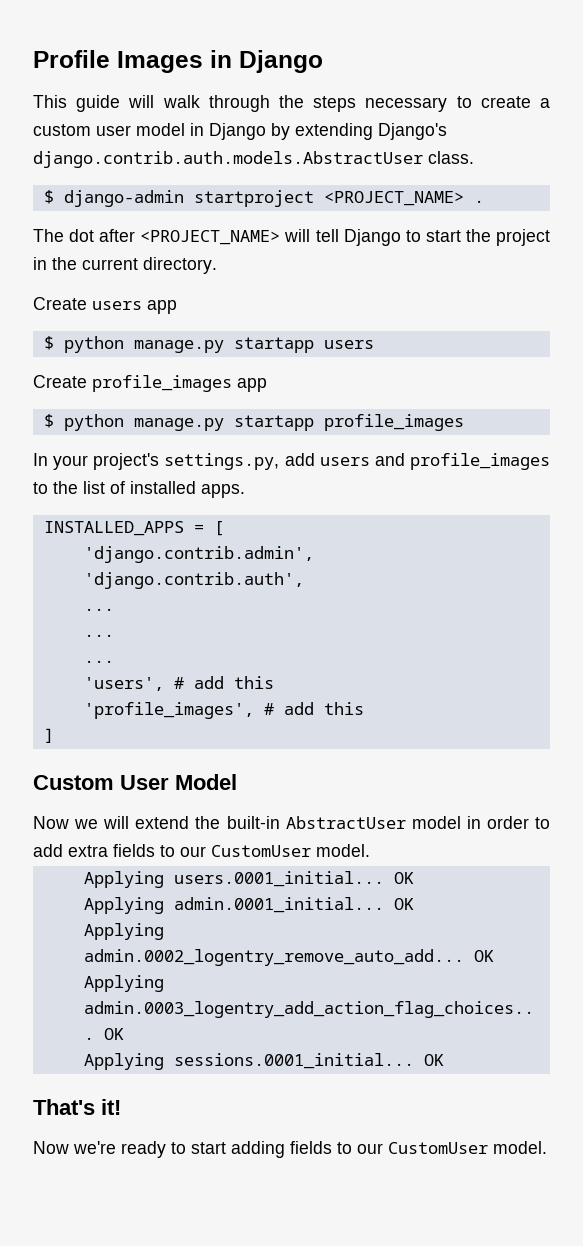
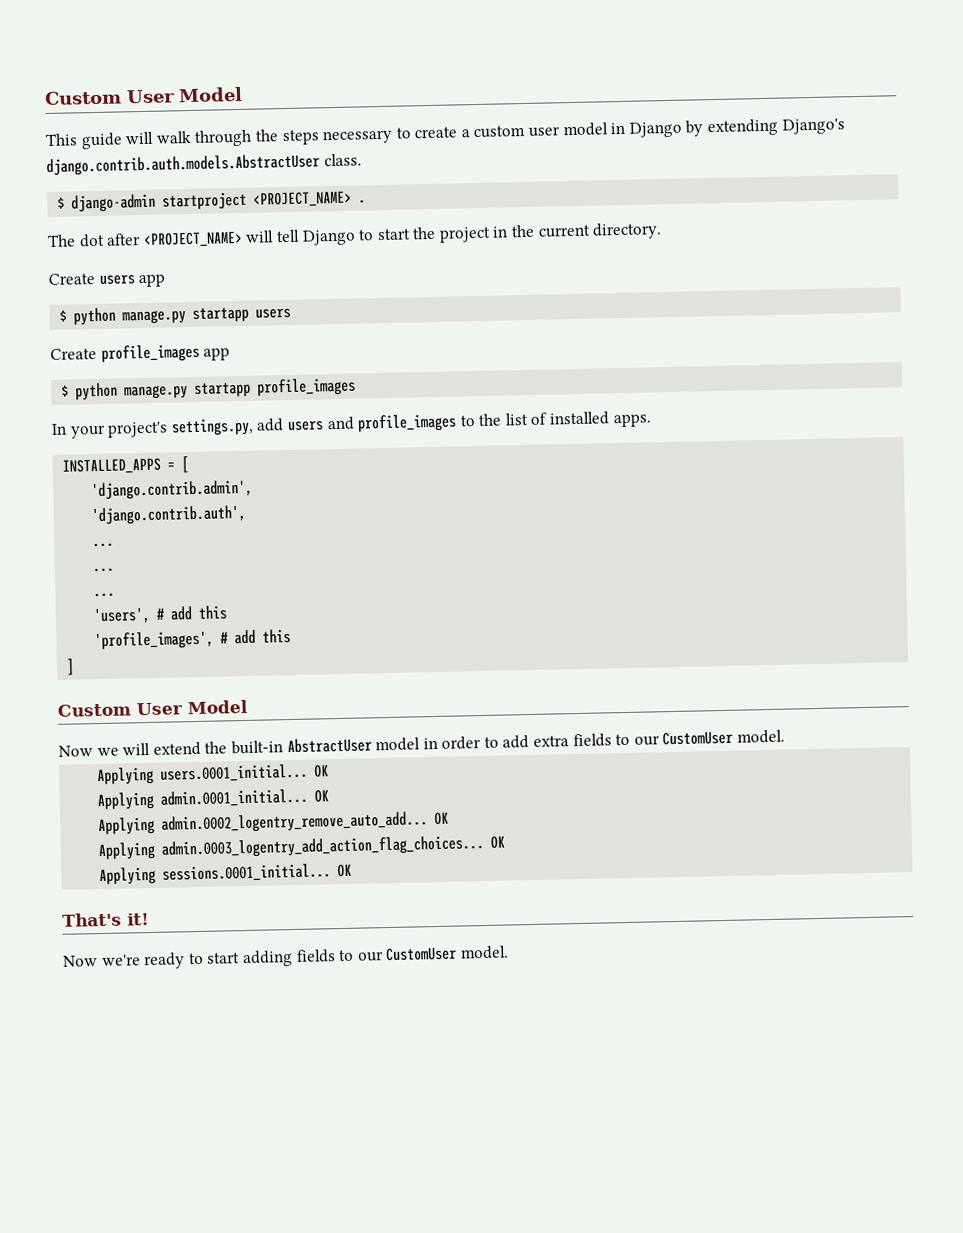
[33,50,323,73] Profile Images in Django -> [44,86,243,106] Custom User Model

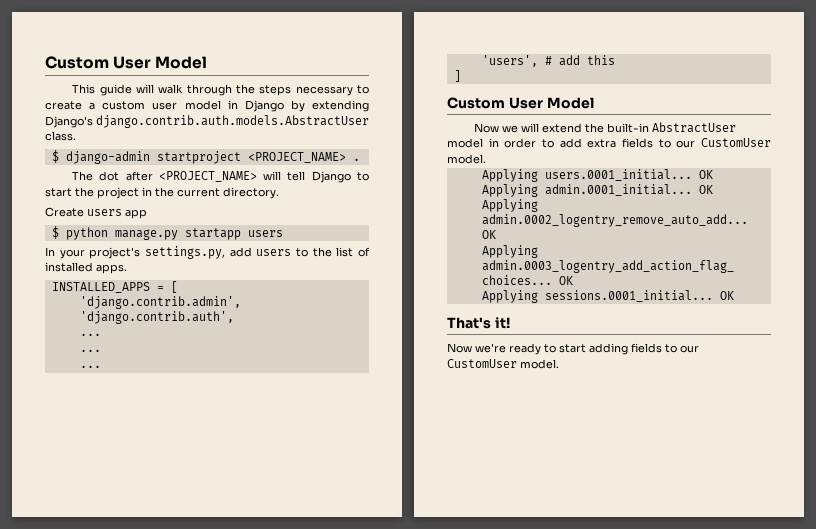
[50,343,231,363] [61,377,357,401] // Create profile_images app // $ python manage.py startapp profile_images -> (283, 233) none
[326,413,458,433] and profile_images -> (292, 252) none
[94,628,292,651] // 'profile_images', # add this -> (615, 60) none

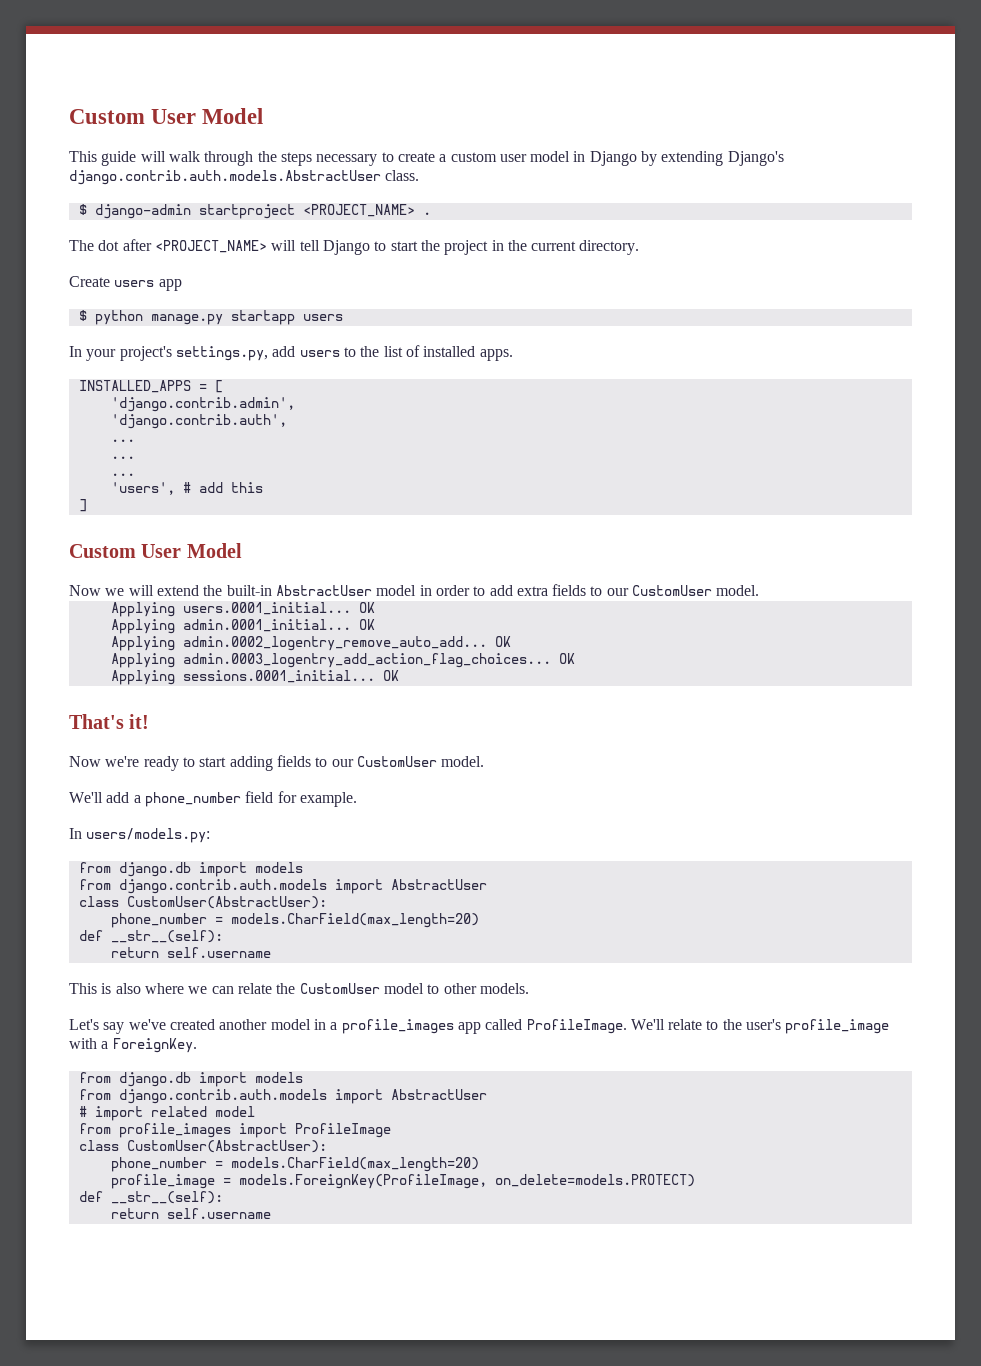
(559, 364) none -> [69,791,357,807] [69,828,211,843] [78,862,303,877] [78,879,487,894] [78,896,327,909] [110,913,479,928] [78,930,223,943] [110,947,271,958] [69,983,529,994] [69,1019,890,1034] [69,1038,197,1053] [78,1072,303,1087] [78,1089,487,1104] [78,1106,255,1121] [78,1123,391,1138] [78,1140,327,1153] [110,1157,479,1172] [110,1174,695,1189] [78,1191,223,1204] [110,1208,271,1219] // We'll add a phone_number field for example. // In users/models.py: // from django.db import models // from django.contrib.auth.models import AbstractUser // class CustomUser(AbstractUser): // phone_number = models.CharField(max_length=20) // def __str__(self): // return self.username // This is also where we can relate the CustomUser model to other models. // Let's say we've created another model in a profile_images app called ProfileImage. We'll relate to the user's profile_image with a ForeignKey. // from django.db import models // from django.contrib.auth.models import AbstractUser // # import related model // from profile_images import ProfileImage // class CustomUser(AbstractUser): // phone_number = models.CharField(max_length=20) // profile_image = models.ForeignKey(ProfileImage, on_delete=models.PROTECT) // def __str__(self): // return self.username

